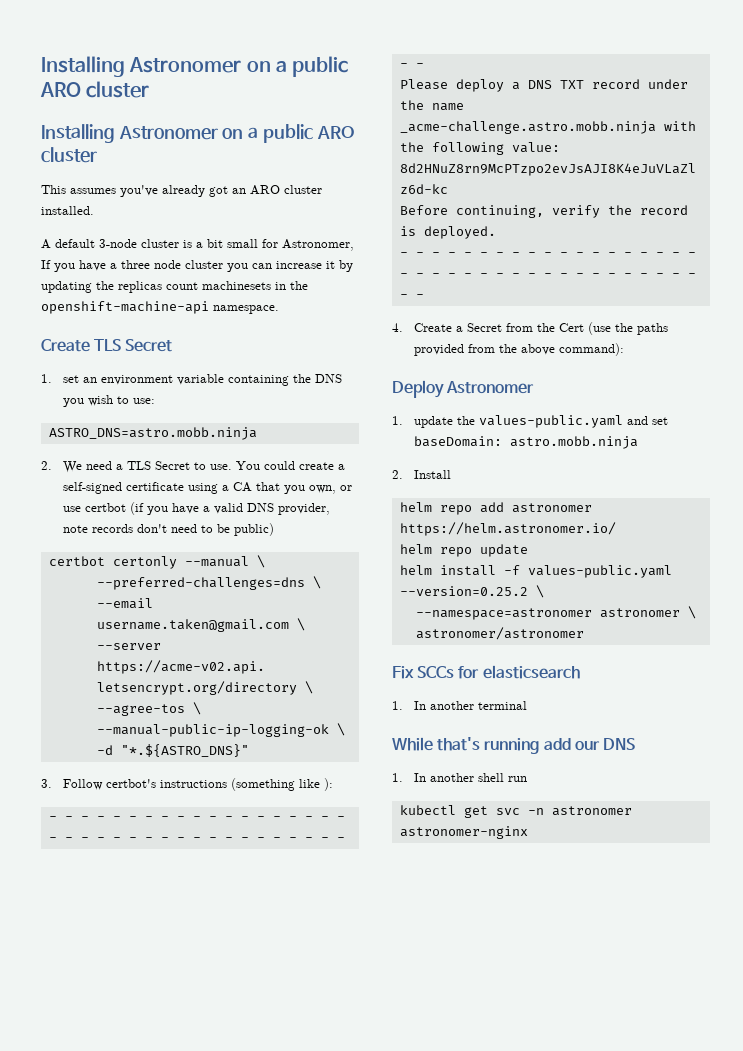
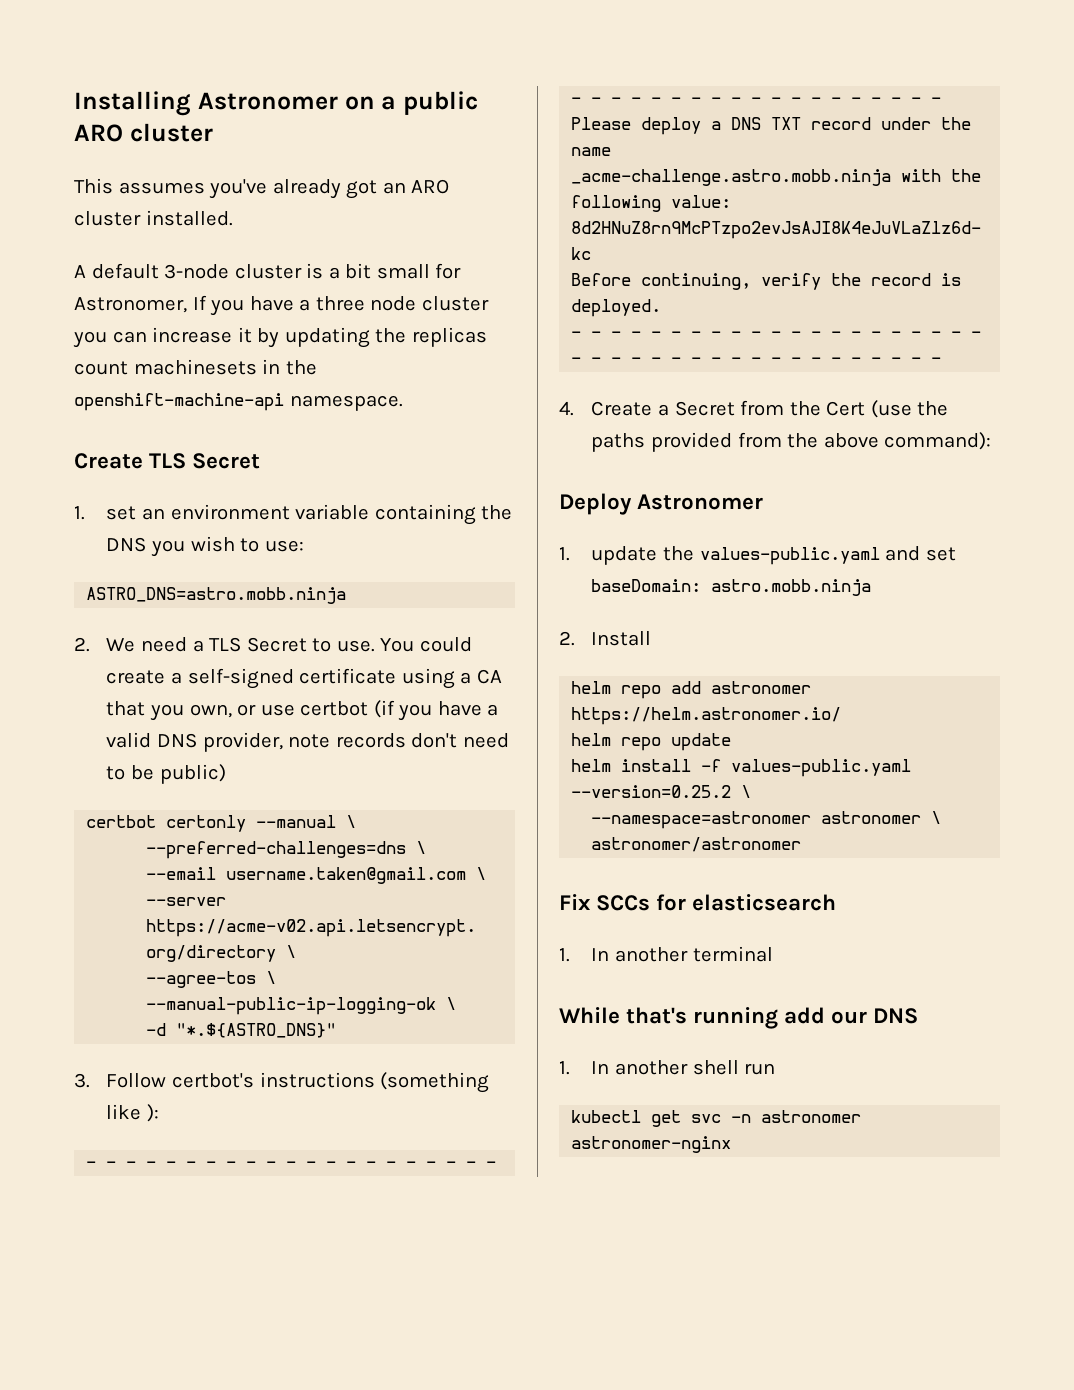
[41,56,349,77] [40,81,150,98] [41,124,355,143] [41,147,97,163] Installing Astronomer on a public ARO cluster // Installing Astronomer on a public ARO cluster -> [74,91,478,116] [74,123,213,142] Installing Astronomer on a public ARO cluster

